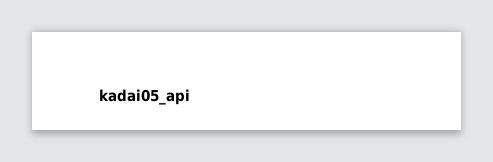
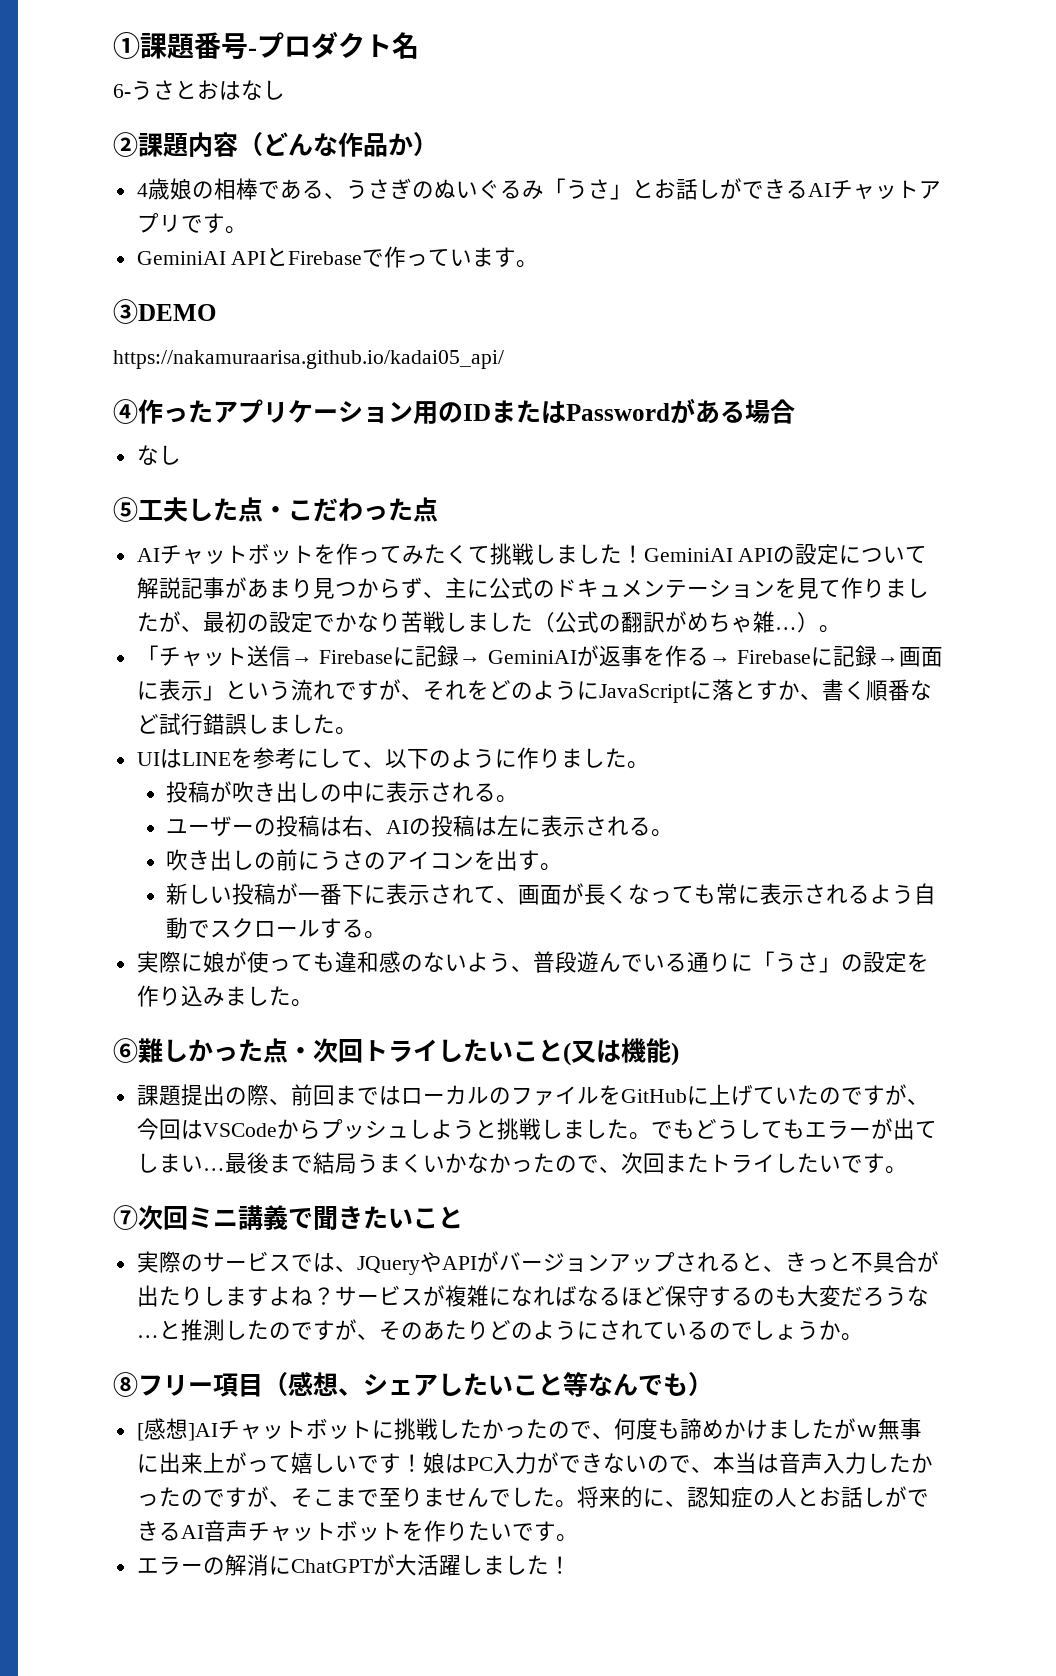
[99,89,190,105] kadai05_api -> [113,31,419,59] [113,80,285,100] [113,132,438,157] [136,178,941,200] [136,213,247,234] [136,246,539,268] [113,299,216,324] [113,350,504,369] [113,398,795,425] [136,445,181,465] [113,497,438,522] [136,543,928,565] [136,577,929,599] [136,611,841,633] [136,645,944,667] [136,679,932,703] [136,713,357,736] [136,747,649,769] [166,781,519,803] [166,815,674,837] [166,849,563,871] [166,883,937,905] [166,917,387,939] [136,951,929,973] [136,985,313,1007] [113,1038,679,1066] [136,1084,929,1106] [136,1118,937,1140] [136,1152,907,1174] [113,1205,463,1230] [136,1251,939,1275] [136,1285,929,1307] [136,1319,863,1341] [113,1372,713,1397] [136,1418,922,1441] [136,1452,933,1474] [136,1486,929,1508] [136,1520,578,1542] [136,1554,571,1576] ①課題番号-プロダクト名 // 6-うさとおはなし // ②課題内容（どんな作品か） // 4歳娘の相棒である、うさぎのぬいぐるみ「うさ」とお話しができるAIチャットアプリです。 // GeminiAI APIとFirebaseで作っています。 // ③DEMO // https://nakamuraarisa.github.io/kadai05_api/ // ④作ったアプリケーション用のIDまたはPasswordがある場合 // なし // ⑤工夫した点・こだわった点 // AIチャットボットを作ってみたくて挑戦しました！GeminiAI APIの設定について解説記事があまり見つからず、主に公式のドキュメンテーションを見て作りましたが、最初の設定でかなり苦戦しました（公式の翻訳がめちゃ雑…）。 // 「チャット送信→ Firebaseに記録→ GeminiAIが返事を作る→ Firebaseに記録→画面に表示」という流れですが、それをどのようにJavaScriptに落とすか、書く順番など試行錯誤しました。 // UIはLINEを参考にして、以下のように作りました。 // 投稿が吹き出しの中に表示される。 // ユーザーの投稿は右、AIの投稿は左に表示される。 // 吹き出しの前にうさのアイコンを出す。 // 新しい投稿が一番下に表示されて、画面が長くなっても常に表示されるよう自動でスクロールする。 // 実際に娘が使っても違和感のないよう、普段遊んでいる通りに「うさ」の設定を作り込みました。 // ⑥難しかった点・次回トライしたいこと(又は機能) // 課題提出の際、前回まではローカルのファイルをGitHubに上げていたのですが、今回はVSCodeからプッシュしようと挑戦しました。でもどうしてもエラーが出てしまい…最後まで結局うまくいかなかったので、次回またトライしたいです。 // ⑦次回ミニ講義で聞きたいこと // 実際のサービスでは、JQueryやAPIがバージョンアップされると、きっと不具合が出たりしますよね？サービスが複雑になればなるほど保守するのも大変だろうな…と推測したのですが、そのあたりどのようにされているのでしょうか。 // ⑧フリー項目（感想、シェアしたいこと等なんでも） // [感想]AIチャットボットに挑戦したかったので、何度も諦めかけましたがｗ無事に出来上がって嬉しいです！娘はPC入力ができないので、本当は音声入力したかったのですが、そこまで至りませんでした。将来的に、認知症の人とお話しができるAI音声チャットボットを作りたいです。 // エラーの解消にChatGPTが大活躍しました！

